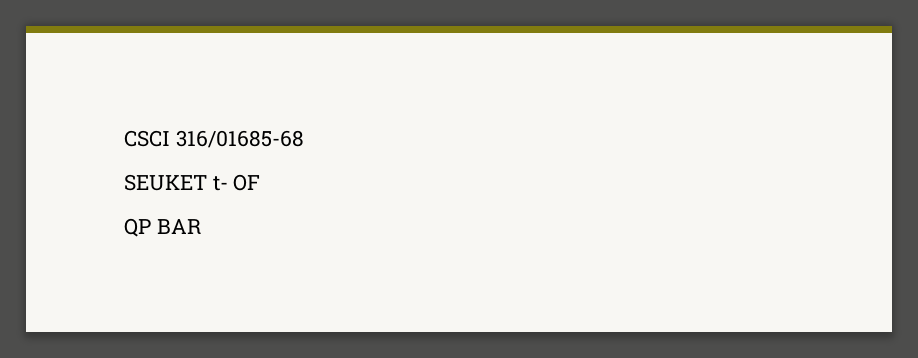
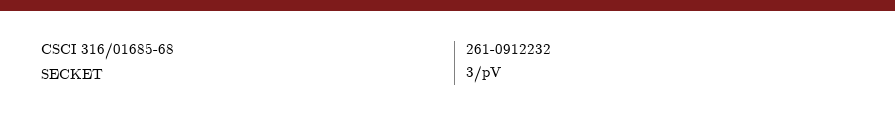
[124,174,261,191] [124,218,201,237] SEUKET t- OF // QP BAR -> [41,69,103,79] [466,44,551,54] [466,65,501,83] SECKET // 261-0912232 // 3/pV

